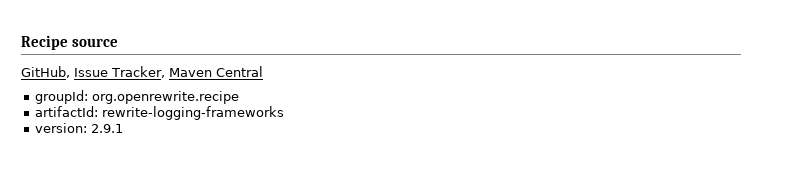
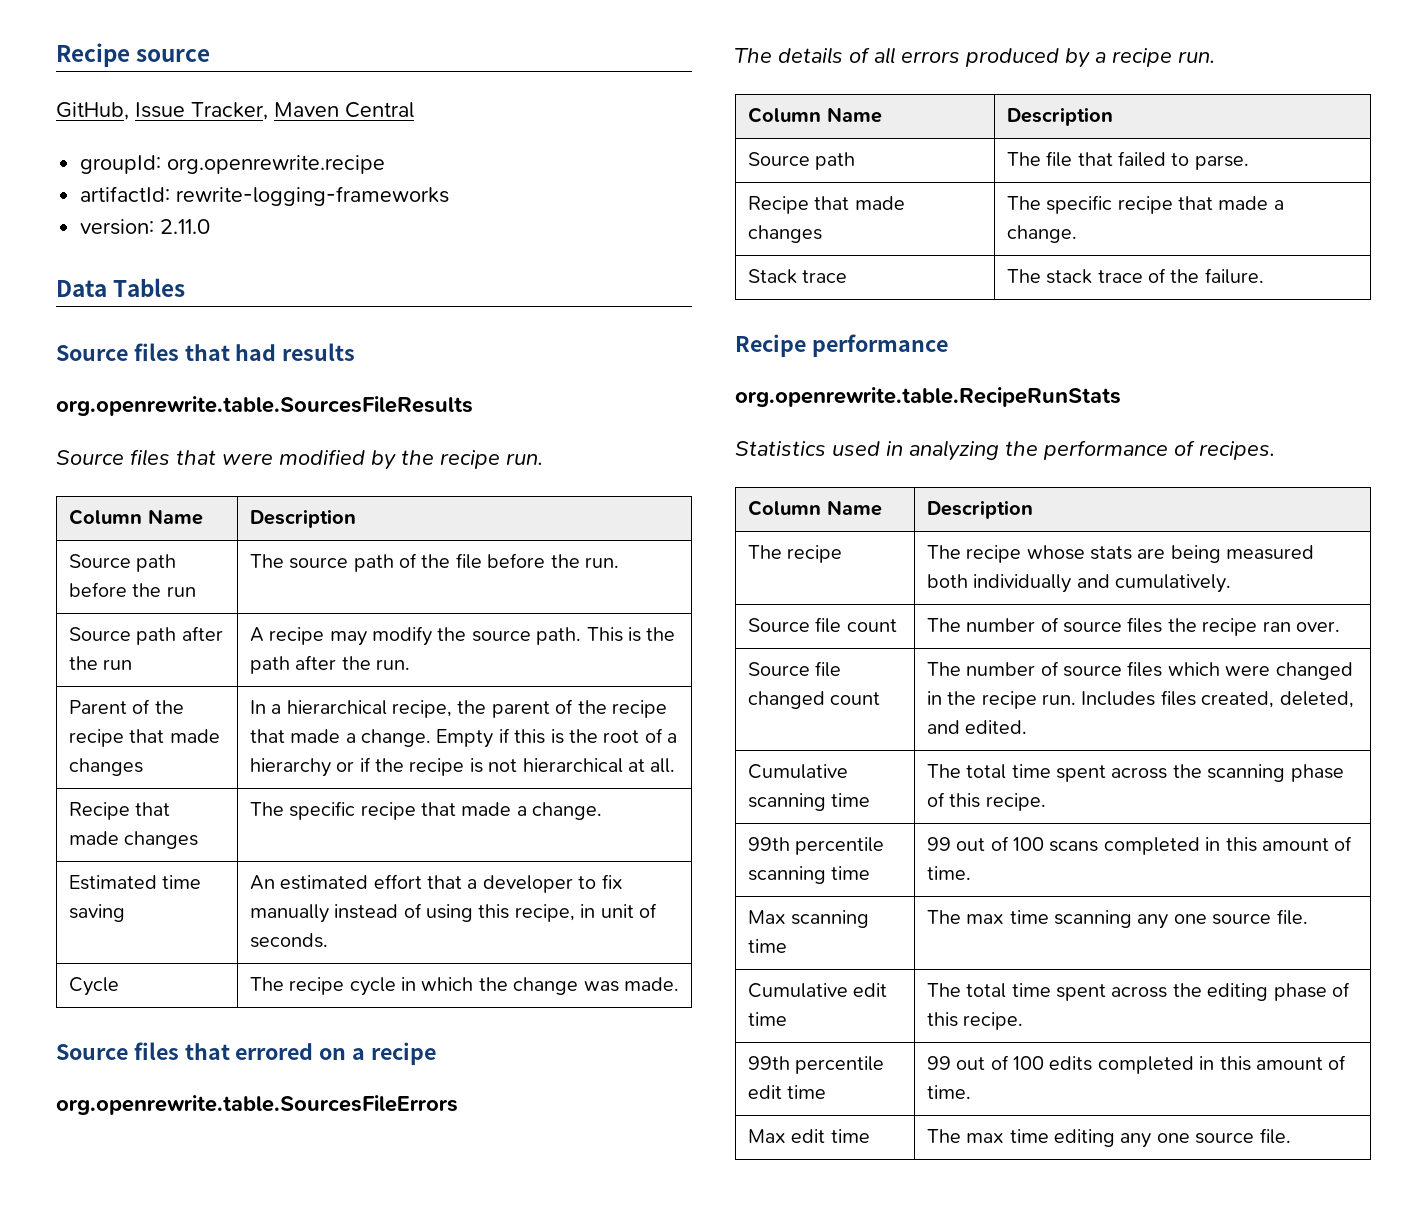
[90,124,123,133] 2.9.1 -> [160,219,211,234] [56,278,186,297] [56,343,356,361] [56,396,473,416] [56,449,543,470] [68,509,203,525] [249,509,356,528] [68,554,177,572] [68,582,196,597] [249,553,619,572] [68,626,223,645] [68,656,133,670] [249,626,676,646] [249,655,410,674] [68,699,184,714] [68,729,220,747] [68,758,143,776] [249,699,667,718] [249,728,678,748] [249,757,676,777] [68,802,171,820] [68,831,199,849] [249,801,603,820] [68,875,202,890] [68,904,125,922] [249,874,623,893] [249,903,657,923] [249,933,328,948] [68,977,119,996] [249,977,679,996] [56,1042,436,1065] [56,1095,458,1115] [735,47,1215,68] [747,107,882,123] [1006,107,1113,126] [747,152,856,170] [1006,151,1249,170] [747,196,905,214] [747,225,822,243] [1006,195,1284,214] [1006,225,1077,243] [747,269,848,284] [1006,268,1264,284] [735,334,948,357] [735,387,1121,407] [735,440,1275,461] [747,500,882,516] [926,500,1033,519] [747,545,843,563] [926,545,1315,563] [926,574,1231,593] [747,617,897,633] [926,617,1340,636] [747,661,842,677] [747,691,881,709] [926,661,1353,680] [926,690,1354,709] [926,720,1028,734] [747,764,848,779] [747,793,871,811] [926,764,1344,782] [926,792,1046,811] [747,837,885,855] [747,866,871,884] [926,836,1353,855] [926,866,971,880] [747,910,870,928] [747,939,787,953] [926,909,1308,929] [747,983,888,998] [747,1012,787,1026] [926,982,1350,1001] [926,1012,1024,1030] [747,1056,885,1074] [747,1085,827,1099] [926,1055,1347,1074] [926,1085,971,1099] [747,1129,870,1143] [926,1128,1291,1148] 2.11.0 // Data Tables // Source files that had results // org.openrewrite.table.SourcesFileResults // Source files that were modified by the recipe run. // Column Name | Description // Source path before the run | The source path of the file before the run. // Source path after the run | A recipe may modify the source path. This is the path after the run. // Parent of the recipe that made changes | In a hierarchical recipe, the parent of the recipe that made a change. Empty if this is the root of a hierarchy or if the recipe is not hierarchical at all. // Recipe that made changes | The specific recipe that made a change. // Estimated time saving | An estimated effort that a developer to fix manually instead of using this recipe, in unit of seconds. // Cycle | The recipe cycle in which the change was made. // Source files that errored on a recipe // org.openrewrite.table.SourcesFileErrors // The details of all errors produced by a recipe run. // Column Name | Description // Source path | The file that failed to parse. // Recipe that made changes | The specific recipe that made a change. // Stack trace | The stack trace of the failure. // Recipe performance // org.openrewrite.table.RecipeRunStats // Statistics used in analyzing the performance of recipes. // Column Name | Description // The recipe | The recipe whose stats are being measured both individually and cumulatively. // Source file count | The number of source files the recipe ran over. // Source file changed count | The number of source files which were changed in the recipe run. Includes files created, deleted, and edited. // Cumulative scanning time | The total time spent across the scanning phase of this recipe. // 99th percentile scanning time | 99 out of 100 scans completed in this amount of time. // Max scanning time | The max time scanning any one source file. // Cumulative edit time | The total time spent across the editing phase of this recipe. // 99th percentile edit time | 99 out of 100 edits completed in this amount of time. // Max edit time | The max time editing any one source file.

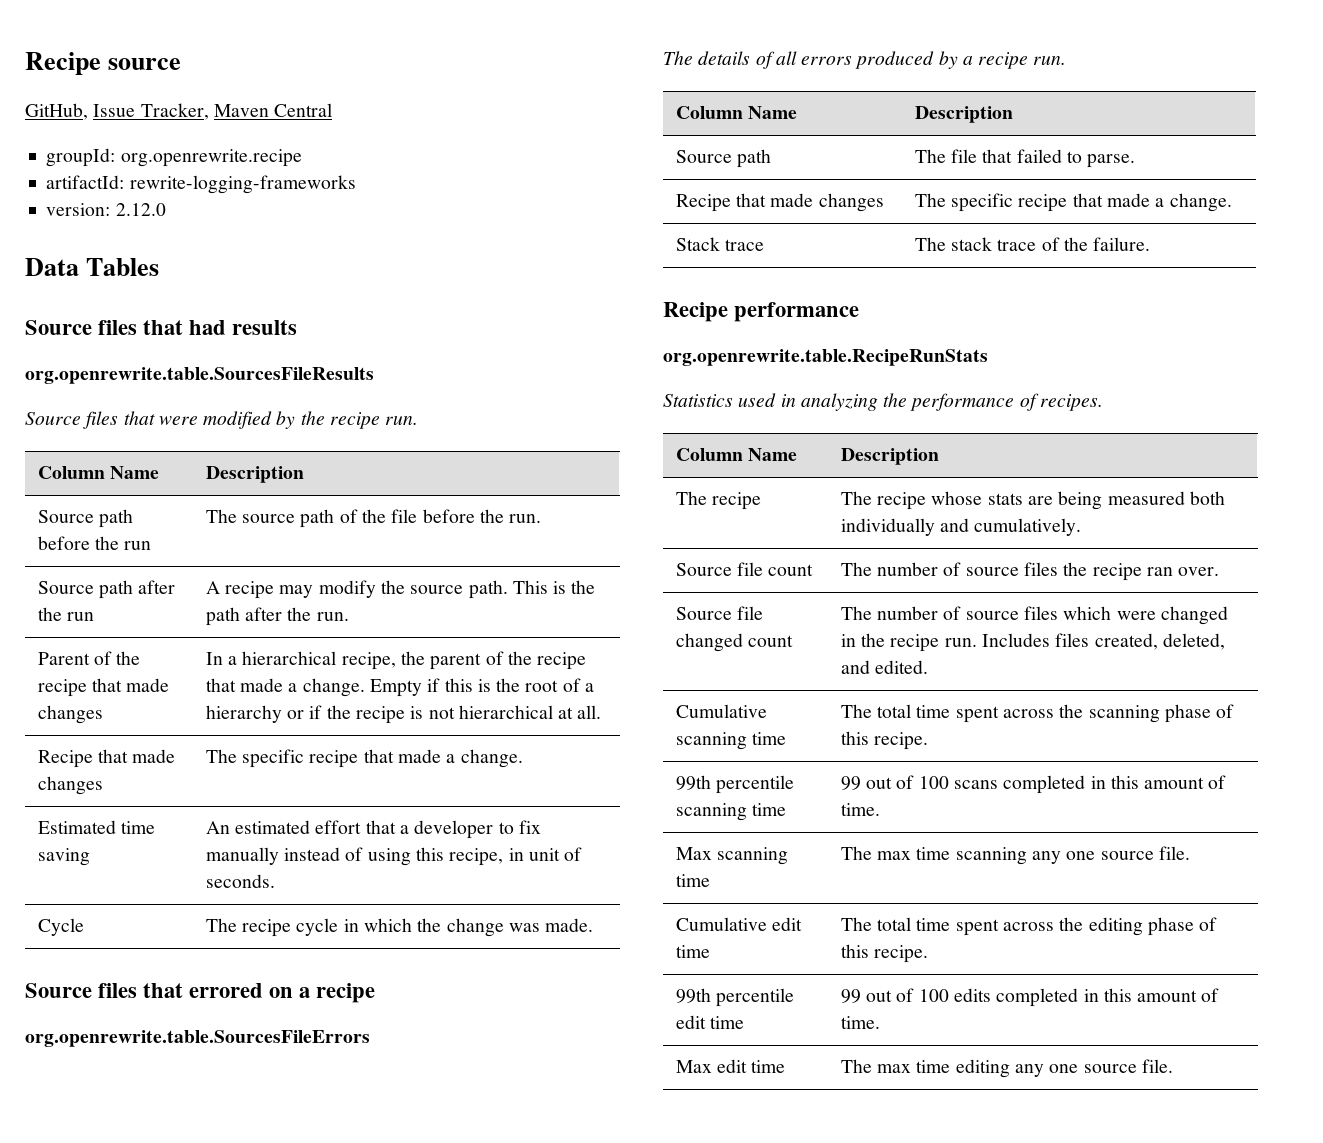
[160,219,211,234] 2.11.0 -> [115,203,166,216] 2.12.0

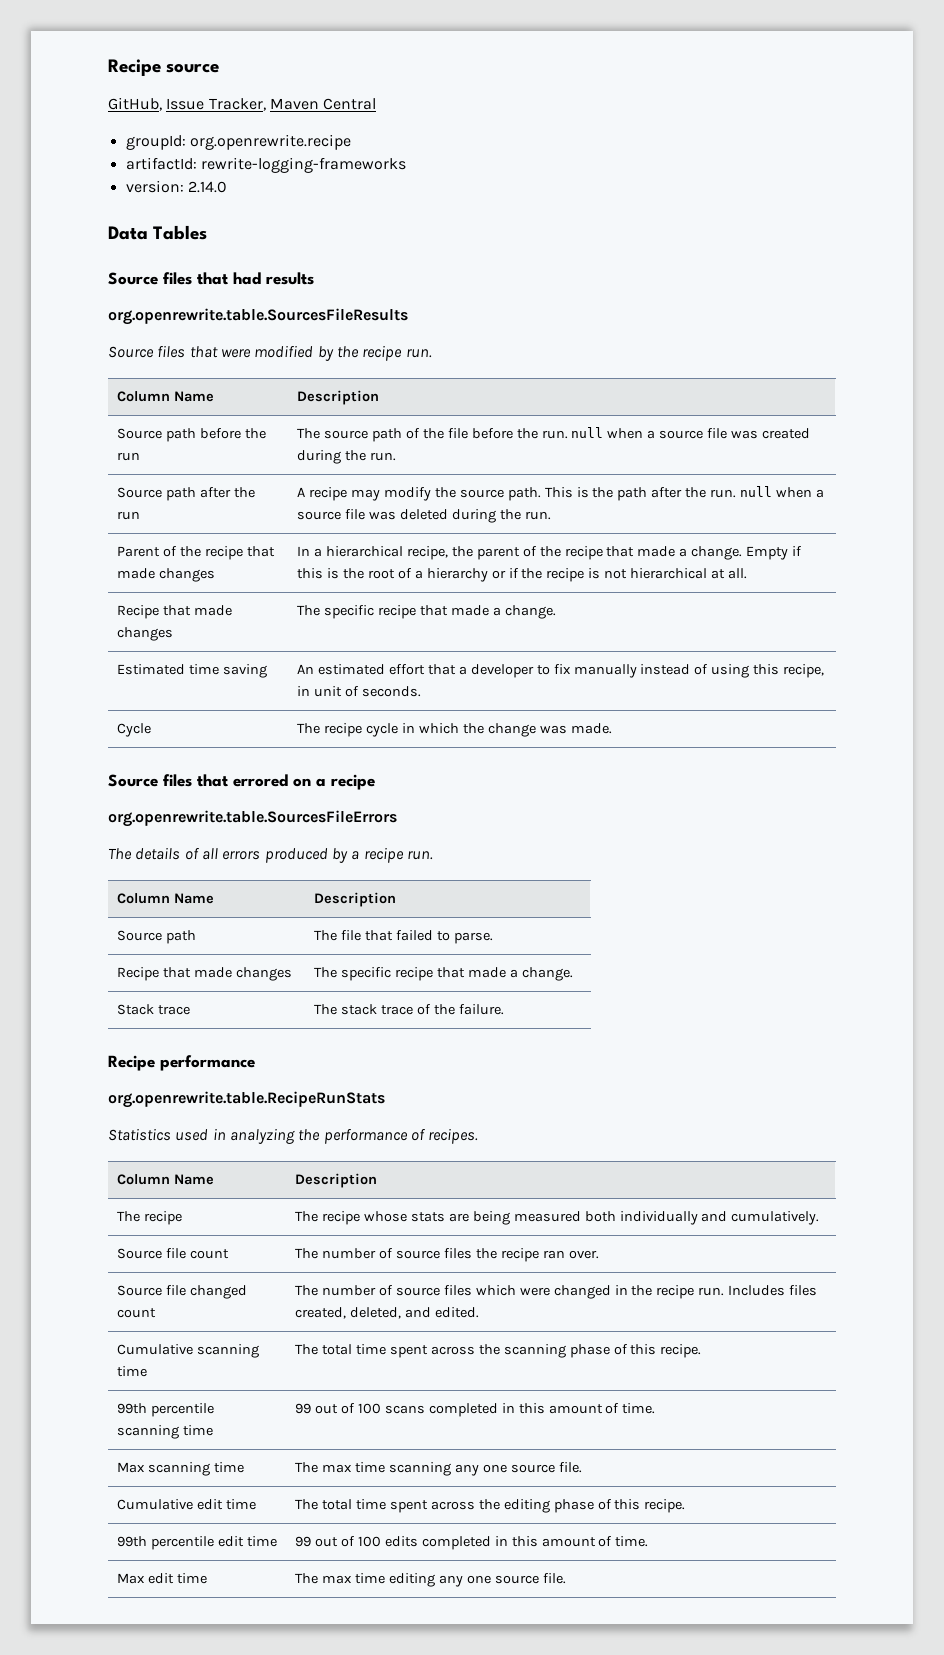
[115,203,166,216] 2.12.0 -> [187,181,227,193] 2.14.0
(542, 518) none -> [571,427,810,439] [297,450,397,464] null when a source file was created during the run.
(349, 616) none -> [740,486,824,498] [297,509,551,523] null when a source file was deleted during the run.

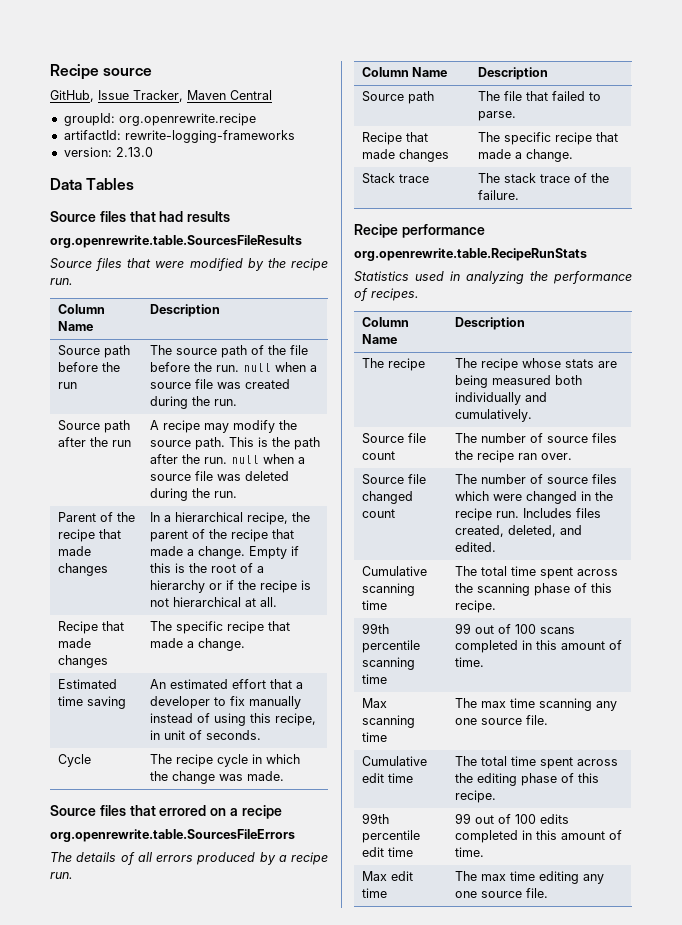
[187,181,227,193] 2.14.0 -> [115,147,153,157] 2.13.0

